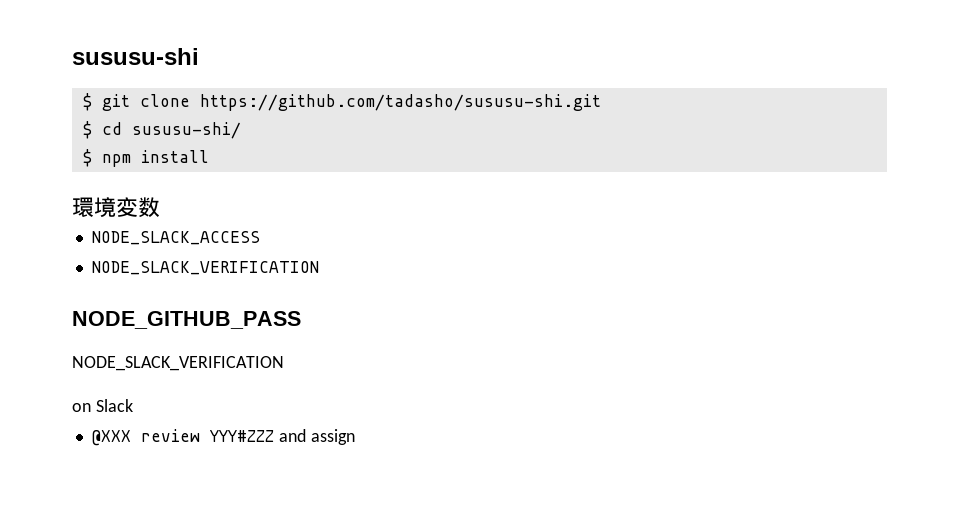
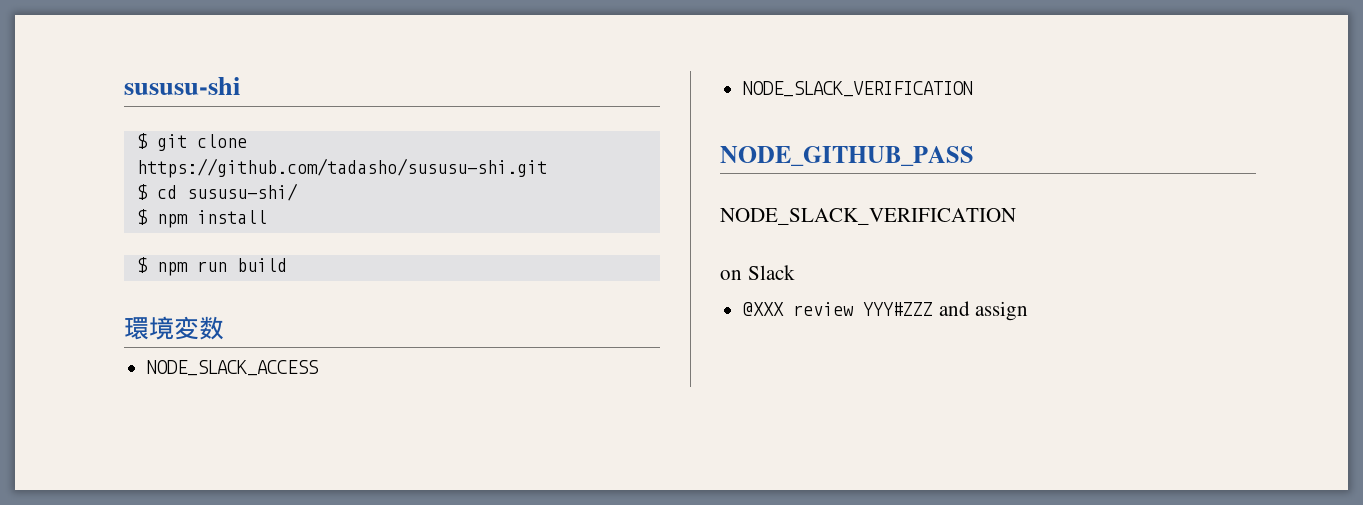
(209, 156) none -> [136,257,287,276] // $ npm run build

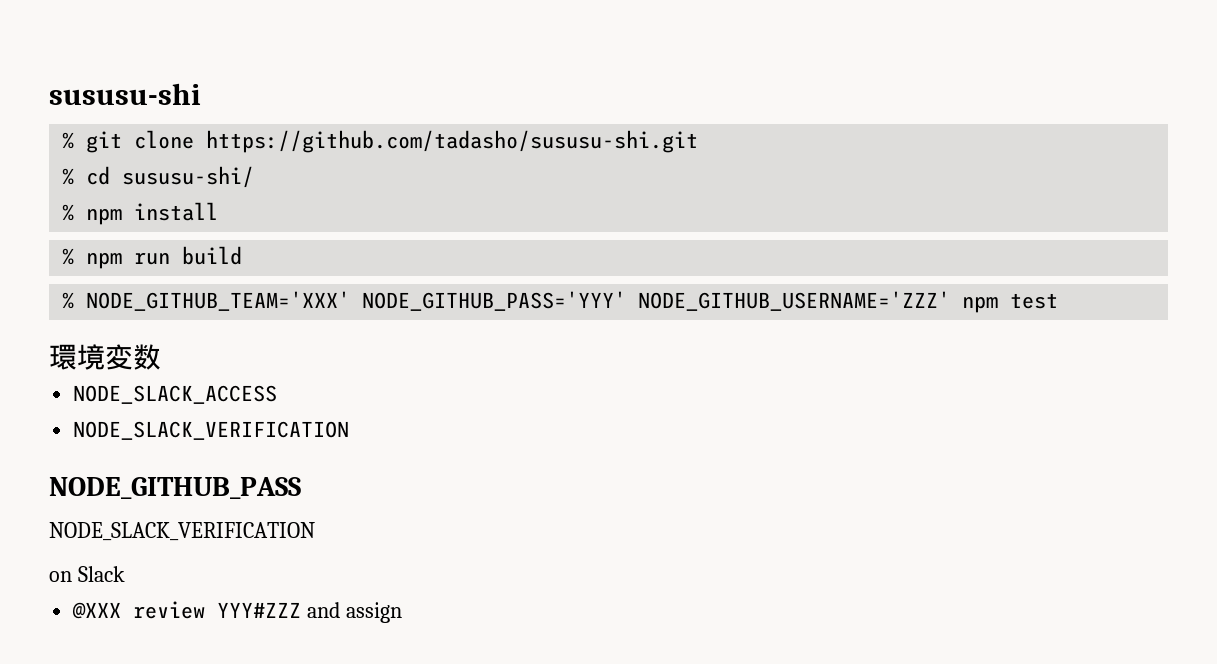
[136,133,148,149] $ -> [62,132,75,149] %
[136,184,148,200] $ -> [62,168,75,185] %
[136,209,148,225] $ -> [62,204,75,221] %
[136,257,148,273] $ -> [62,248,75,265] %
(287, 265) none -> [62,291,1059,313] // % NODE_GITHUB_TEAM='XXX' NODE_GITHUB_PASS='YYY' NODE_GITHUB_USERNAME='ZZZ' npm test

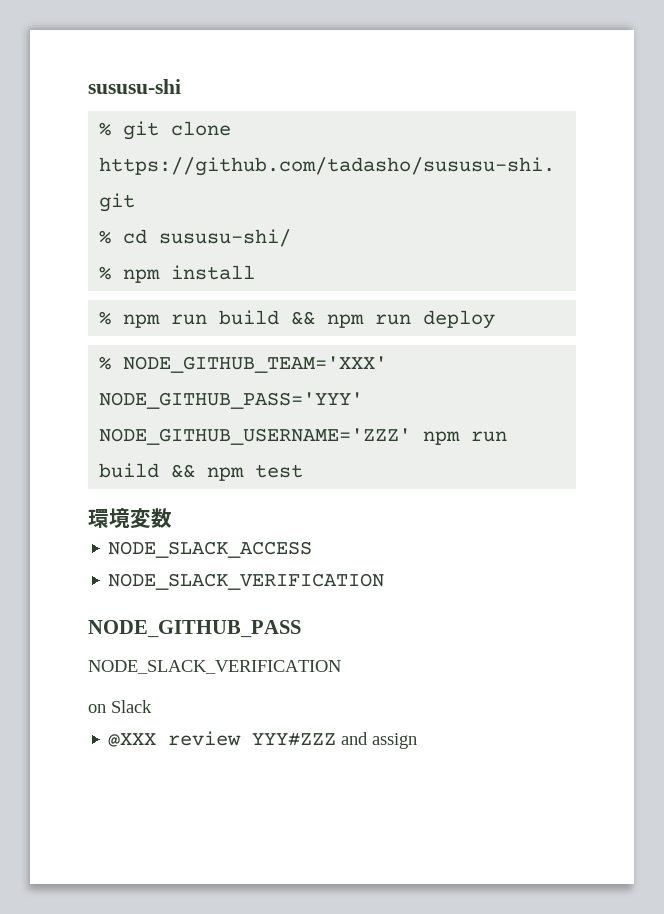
(243, 255) none -> [291,310,496,329] && npm run deploy
(999, 304) none -> [471,431,508,442] [99,463,245,481] run build && npm

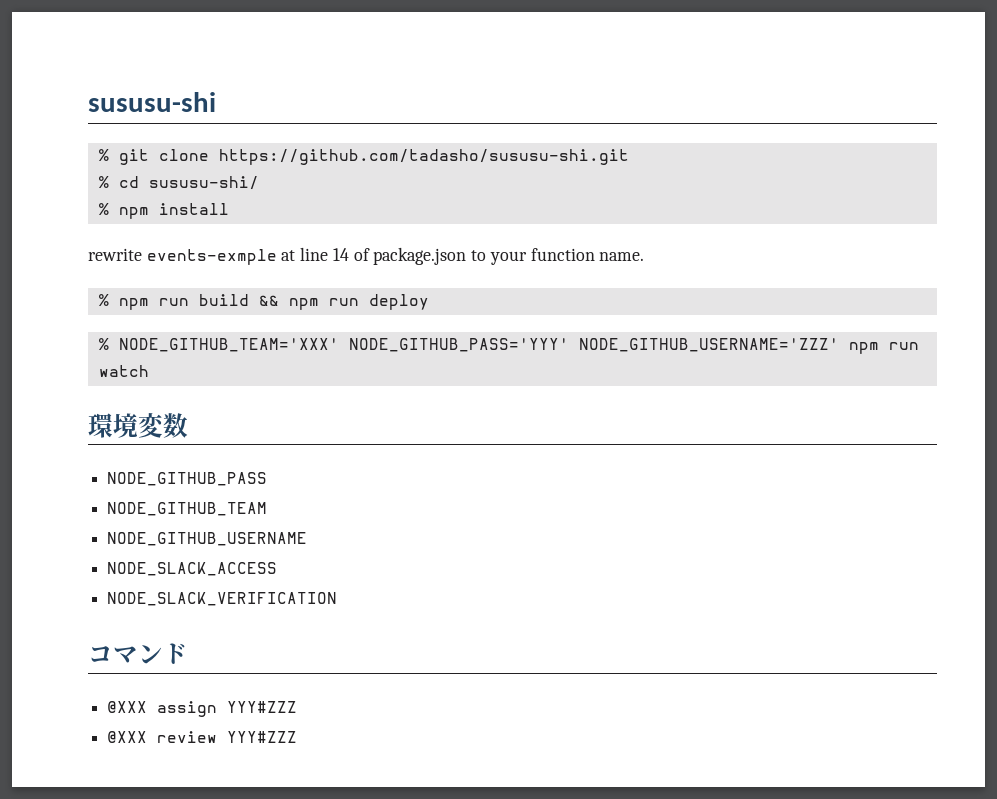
(256, 272) none -> [88,247,645,265] // rewrite events-exmple at line 14 of package.json to your function name.
[99,463,304,481] build && npm test -> [98,365,149,377] watch
(172, 518) none -> [107,472,268,486] [107,502,268,516] [107,532,308,546] // NODE_GITHUB_PASS // NODE_GITHUB_TEAM // NODE_GITHUB_USERNAME
[88,620,301,638] [88,660,341,674] [88,700,152,713] NODE_GITHUB_PASS // NODE_SLACK_VERIFICATION // on Slack -> [88,643,188,664] [107,701,298,717] コマンド // @XXX assign YYY#ZZZ
[341,732,418,749] and assign -> (298, 737) none

